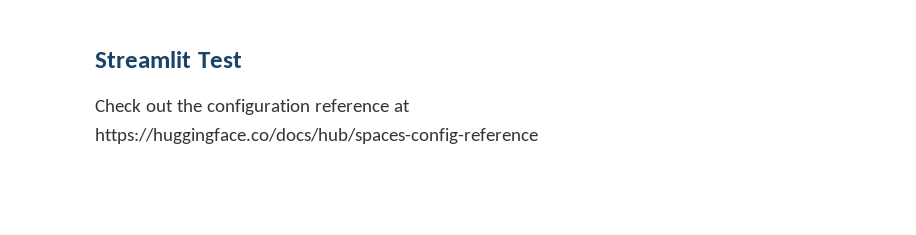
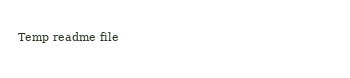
[95,51,242,68] [95,99,410,115] [95,128,538,144] Streamlit Test // Check out the configuration reference at https://huggingface.co/docs/hub/spaces-config-reference -> [18,32,119,43] Temp readme file

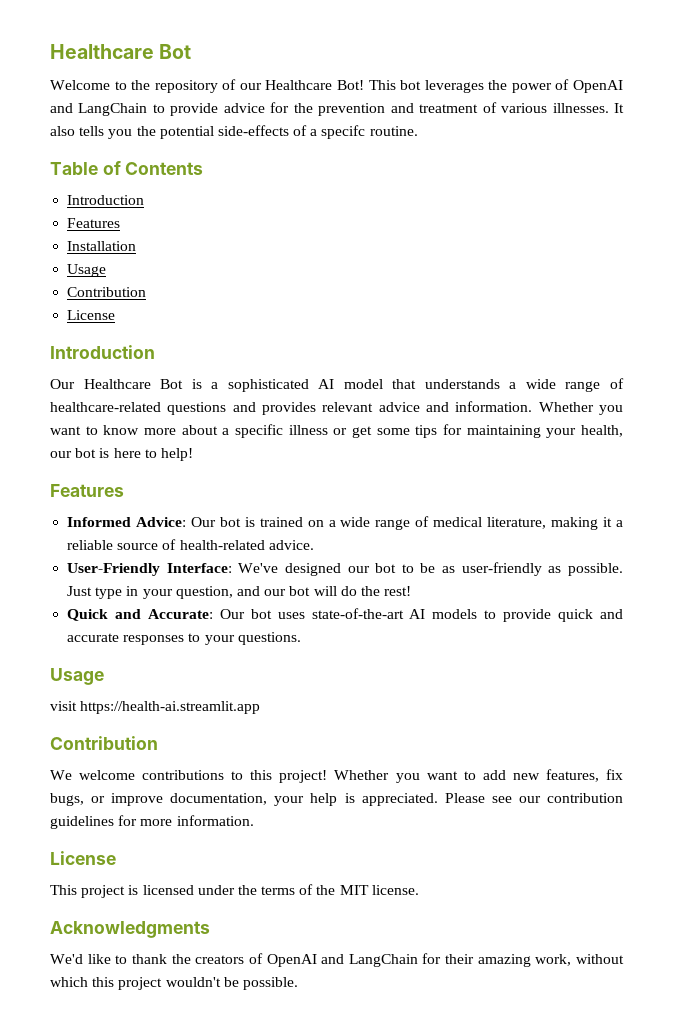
[18,32,119,43] Temp readme file -> [50,44,192,59] [50,79,623,93] [50,102,624,116] [50,125,418,139] [50,161,204,175] [67,195,145,205] [67,218,121,228] [67,241,137,251] [67,264,107,277] [67,287,147,297] [67,310,116,320] [50,345,155,359] [50,378,625,392] [50,401,623,415] [50,424,624,438] [50,448,193,461] [50,484,124,497] [67,516,623,530] [67,539,314,550] [67,562,623,576] [67,586,412,599] [67,608,624,622] [67,632,301,645] [50,668,104,685] [50,701,261,714] [50,736,158,750] [50,769,624,783] [50,793,624,806] [50,815,254,829] [50,851,116,865] [50,884,419,898] [50,921,210,938] [50,953,625,967] [50,977,298,990] Healthcare Bot // Welcome to the repository of our Healthcare Bot! This bot leverages the power of OpenAI and LangChain to provide advice for the prevention and treatment of various illnesses. It also tells you the potential side-effects of a specifc routine. // Table of Contents // Introduction // Features // Installation // Usage // Contribution // License // Introduction // Our Healthcare Bot is a sophisticated AI model that understands a wide range of healthcare-related questions and provides relevant advice and information. Whether you want to know more about a specific illness or get some tips for maintaining your health, our bot is here to help! // Features // Informed Advice: Our bot is trained on a wide range of medical literature, making it a reliable source of health-related advice. // User-Friendly Interface: We've designed our bot to be as user-friendly as possible. Just type in your question, and our bot will do the rest! // Quick and Accurate: Our bot uses state-of-the-art AI models to provide quick and accurate responses to your questions. // Usage // visit https://health-ai.streamlit.app // Contribution // We welcome contributions to this project! Whether you want to add new features, fix bugs, or improve documentation, your help is appreciated. Please see our contribution guidelines for more information. // License // This project is licensed under the terms of the MIT license. // Acknowledgments // We'd like to thank the creators of OpenAI and LangChain for their amazing work, without which this project wouldn't be possible.

